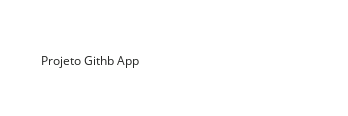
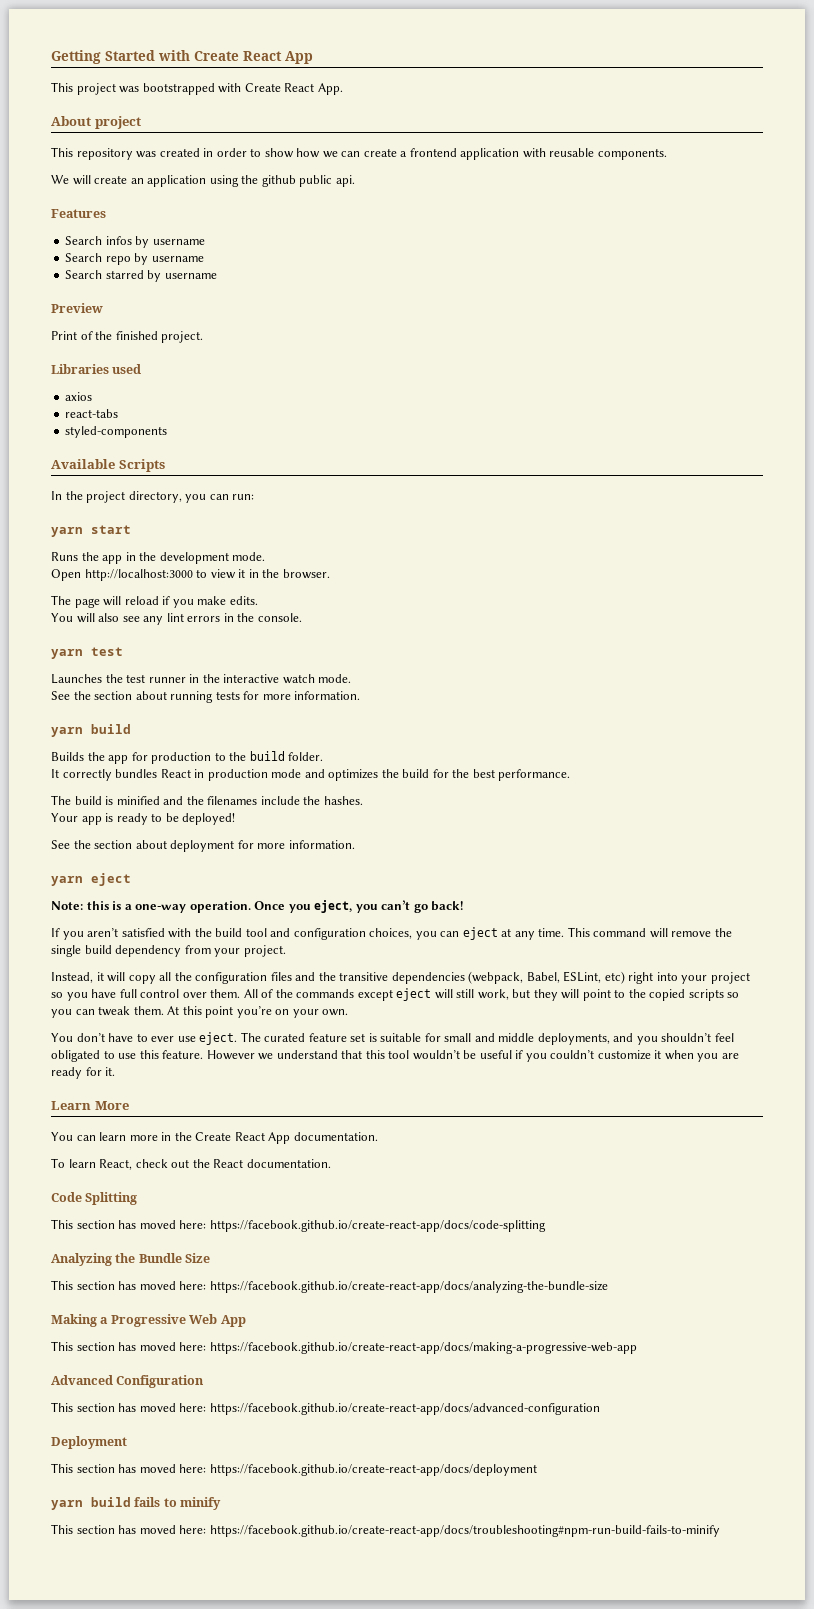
[41,56,140,68] Projeto Githb App -> [51,50,313,64] [51,82,343,95] [51,116,141,129] [51,147,667,160] [51,175,355,187] [51,209,106,218] [65,236,205,248] [65,253,204,265] [65,270,217,282] [51,303,103,313] [51,331,204,343] [51,364,142,374] [65,392,93,401] [65,409,119,418] [65,426,168,438] [51,459,165,472] [51,491,255,503] [51,525,131,537] [51,552,266,564] [51,569,330,581] [51,595,258,608] [51,613,302,625] [51,647,123,659] [51,674,352,684] [51,691,361,703] [51,724,131,737] [51,751,324,764] [51,769,571,781] [51,795,363,805] [51,813,236,825] [51,840,355,852] [51,873,131,886] [51,900,465,913] [51,927,732,940] [51,945,286,957] [51,971,750,984] [51,988,740,1001] [51,1006,349,1018] [51,1032,734,1045] [51,1050,739,1062] [51,1067,116,1079] [51,1101,129,1110] [51,1132,378,1144] [51,1158,331,1170] [51,1192,138,1205] [51,1219,546,1232] [51,1253,211,1266] [51,1280,608,1293] [51,1314,246,1327] [51,1341,637,1354] [51,1375,205,1388] [51,1402,600,1415] [51,1436,127,1449] [51,1463,537,1476] [51,1497,222,1510] [51,1524,720,1537] Getting Started with Create React App // This project was bootstrapped with Create React App. // About project // This repository was created in order to show how we can create a frontend application with reusable components. // We will create an application using the github public api. // Features // Search infos by username // Search repo by username // Search starred by username // Preview // Print of the finished project. // Libraries used // axios // react-tabs // styled-components // Available Scripts // In the project directory, you can run: // yarn start // Runs the app in the development mode. // Open http://localhost:3000 to view it in the browser. // The page will reload if you make edits. // You will also see any lint errors in the console. // yarn test // Launches the test runner in the interactive watch mode. // See the section about running tests for more information. // yarn build // Builds the app for production to the build folder. // It correctly bundles React in production mode and optimizes the build for the best performance. // The build is minified and the filenames include the hashes. // Your app is ready to be deployed! // See the section about deployment for more information. // yarn eject // Note: this is a one-way operation. Once you eject, you can’t go back! // If you aren’t satisfied with the build tool and configuration choices, you can eject at any time. This command will remove the single build dependency from your project. // Instead, it will copy all the configuration files and the transitive dependencies (webpack, Babel, ESLint, etc) right into your project so you have full control over them. All of the commands except eject will still work, but they will point to the copied scripts so you can tweak them. At this point you’re on your own. // You don’t have to ever use eject. The curated feature set is suitable for small and middle deployments, and you shouldn’t feel obligated to use this feature. However we understand that this tool wouldn’t be useful if you couldn’t customize it when you are ready for it. // Learn More // You can learn more in the Create React App documentation. // To learn React, check out the React documentation. // Code Splitting // This section has moved here: https://facebook.github.io/create-react-app/docs/code-splitting // Analyzing the Bundle Size // This section has moved here: https://facebook.github.io/create-react-app/docs/analyzing-the-bundle-size // Making a Progressive Web App // This section has moved here: https://facebook.github.io/create-react-app/docs/making-a-progressive-web-app // Advanced Configuration // This section has moved here: https://facebook.github.io/create-react-app/docs/advanced-configuration // Deployment // This section has moved here: https://facebook.github.io/create-react-app/docs/deployment // yarn build fails to minify // This section has moved here: https://facebook.github.io/create-react-app/docs/troubleshooting#npm-run-build-fails-to-minify

